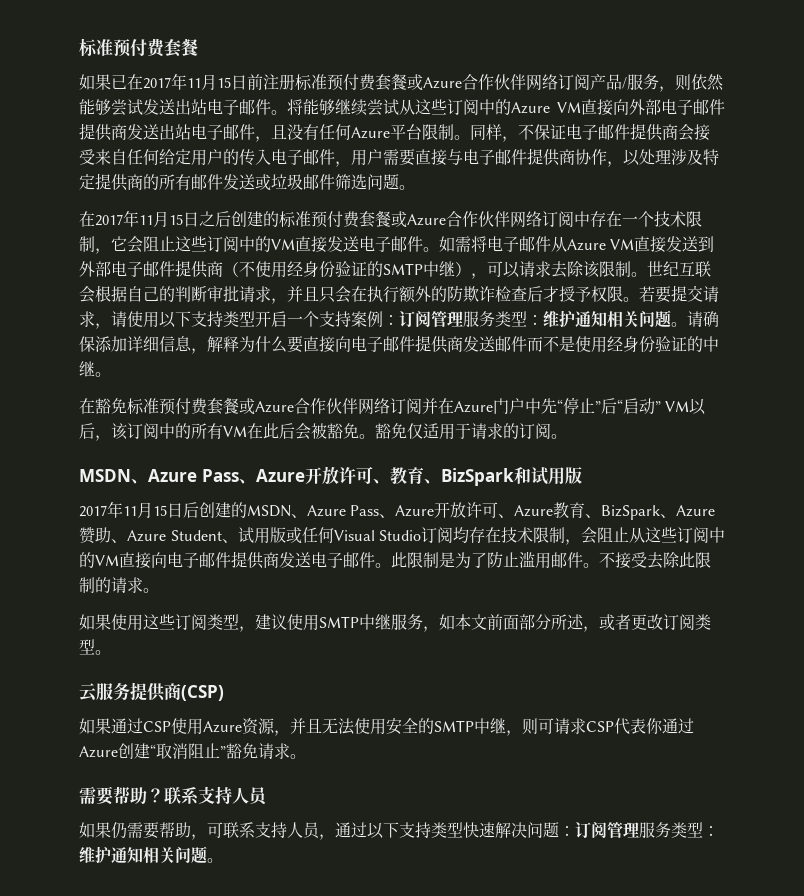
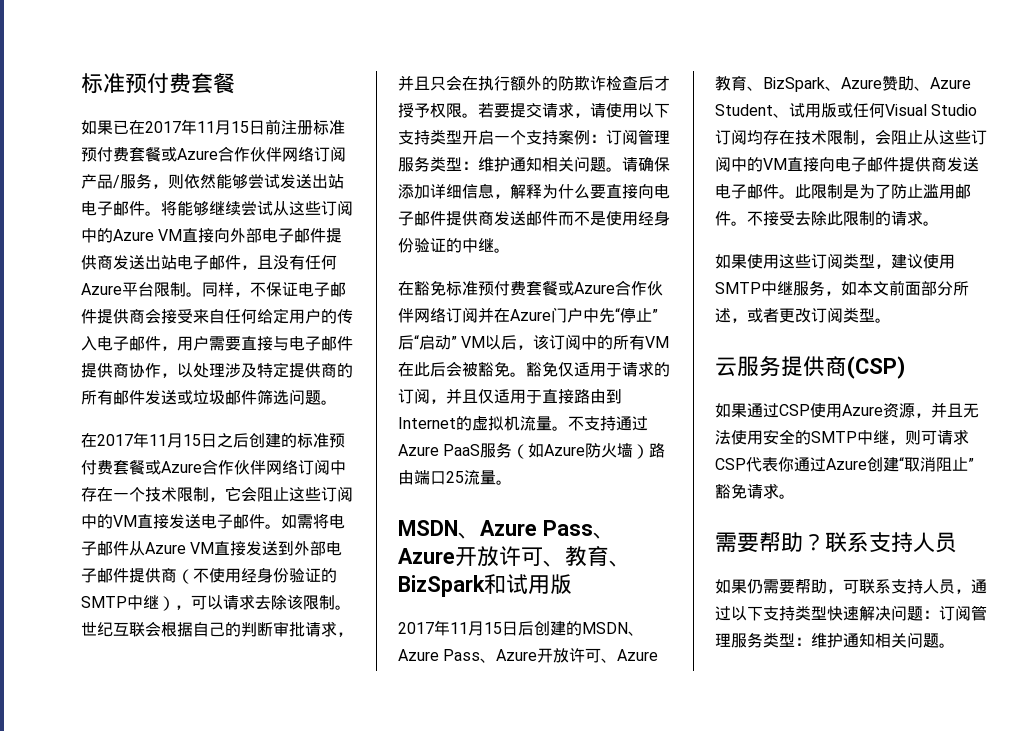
(551, 431) none -> [430,388,622,404] [398,415,648,431] [398,442,666,459] [398,470,496,485] ，并且仅适用于直接路由到Internet的虚拟机流量。不支持通过Azure PaaS服务（如Azure防火墙）路由端口25流量

